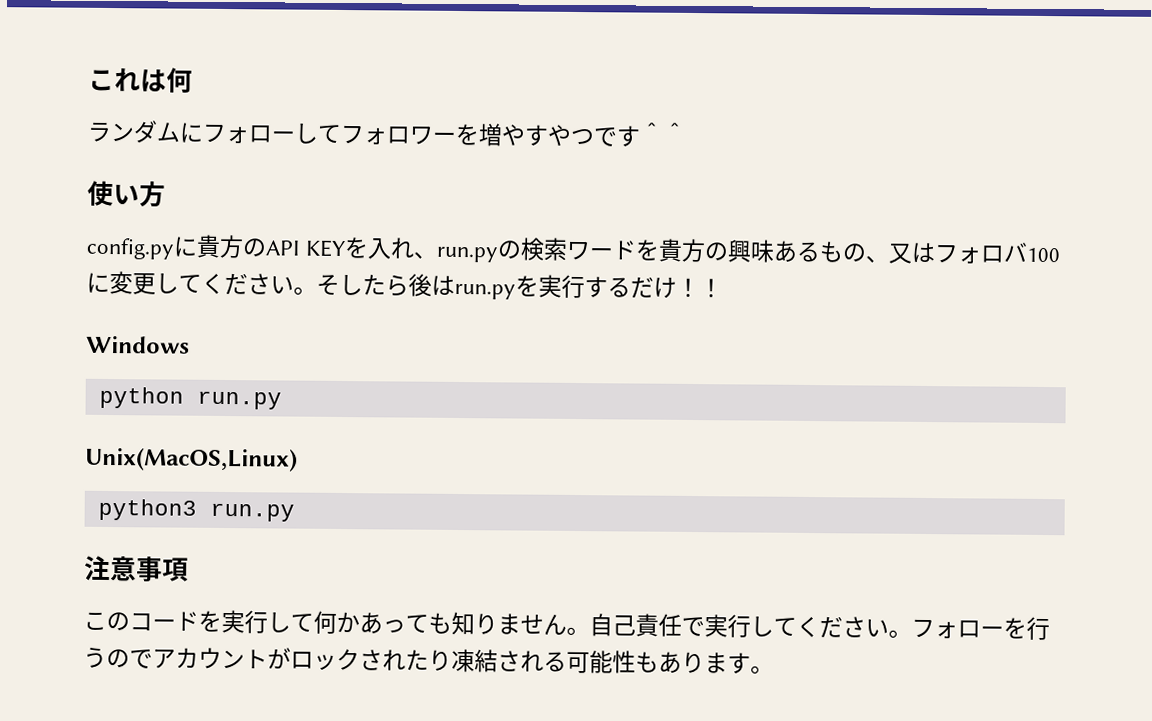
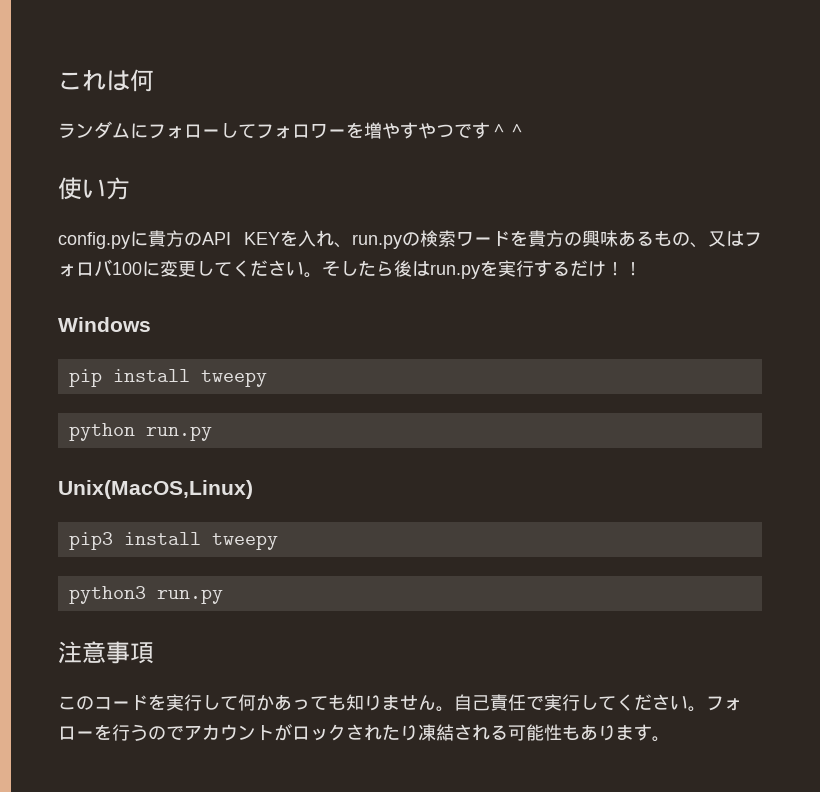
(190, 344) none -> [68,369,267,387] // pip install tweepy
(298, 459) none -> [68,532,278,550] // pip3 install tweepy

